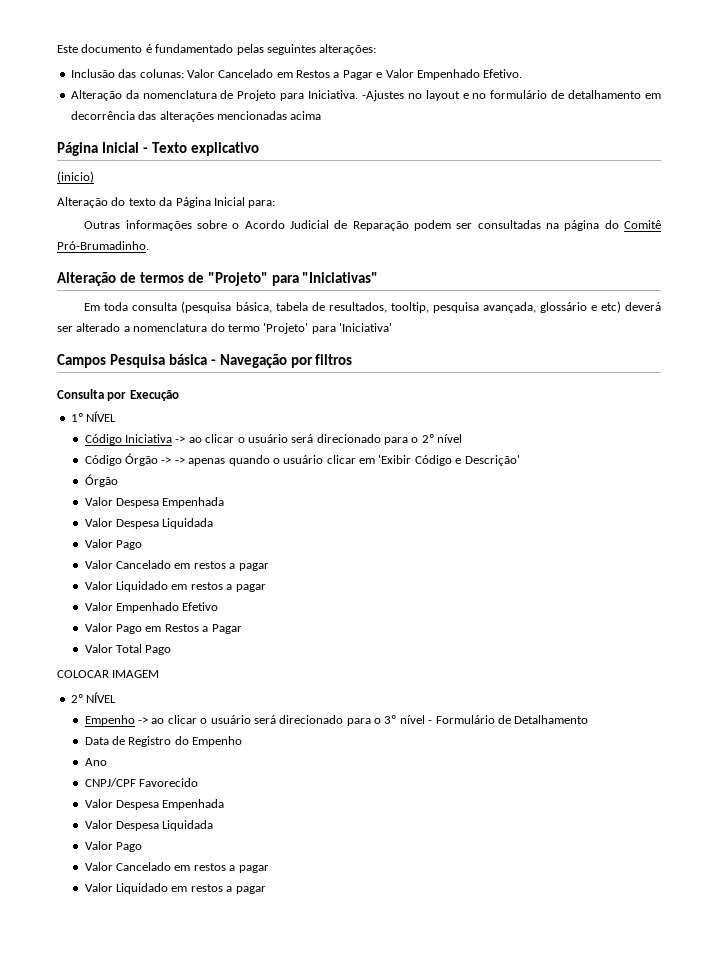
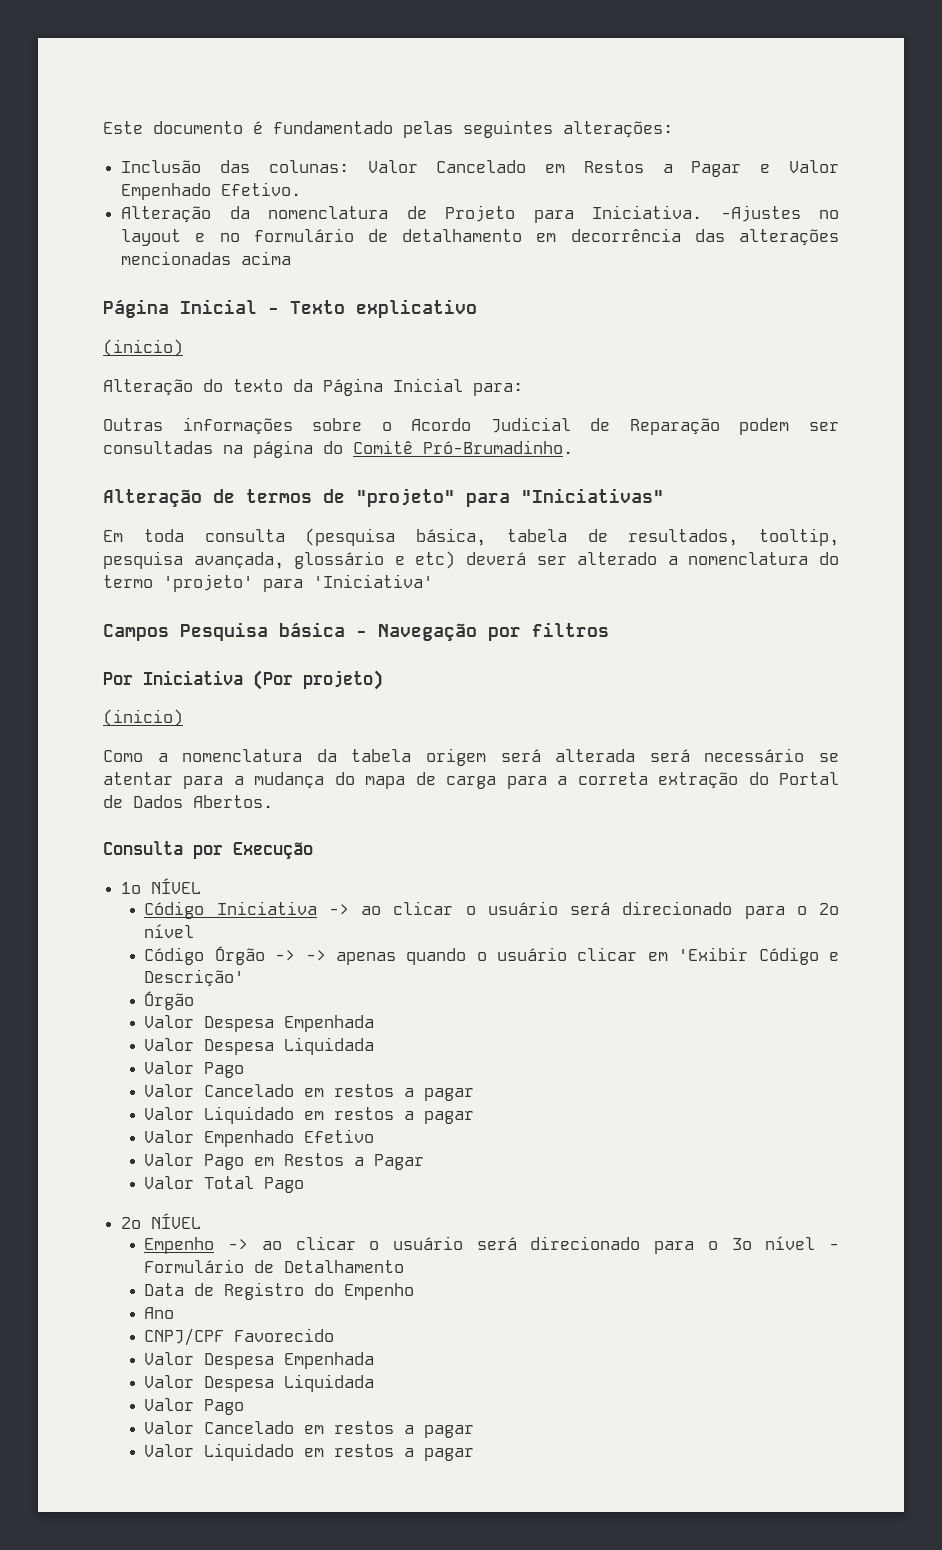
[207,272,268,286] "Projeto" -> [356,488,455,507] "projeto"
[263,323,309,334] 'Projeto' -> [163,574,253,592] 'projeto'
(353, 359) none -> [103,670,383,690] [103,709,183,727] [103,748,840,766] [103,772,839,789] [103,795,273,808] // Por Iniciativa (Por projeto) // (inicio) // Como a nomenclatura da tabela origem será alterada será necessário se atentar para a mudança do mapa de carga para a correta extração do Portal de Dados Abertos.
[57,670,160,678] // COLOCAR IMAGEM -> (305, 1185) none

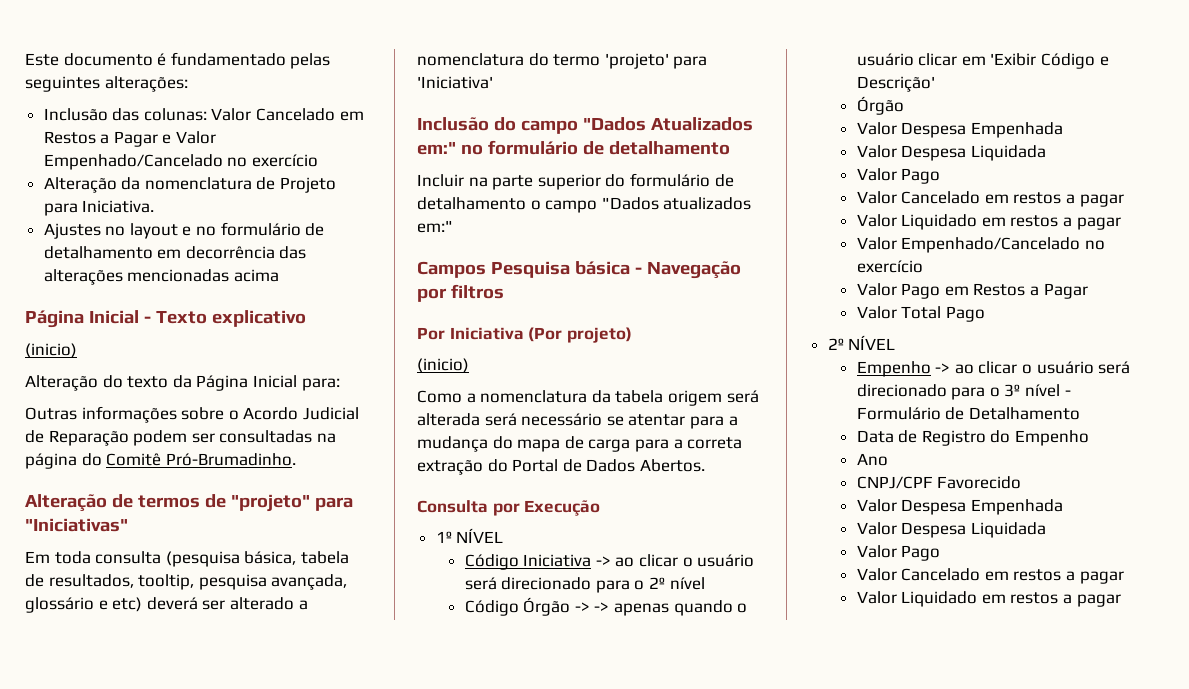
[121,182,302,200] Empenhado Efetivo. -> [43,154,318,170] Empenhado/Cancelado no exercício
[720,205,801,222] -Ajustes -> [43,223,101,239] // Ajustes
(433, 581) none -> [417,117,753,134] [417,140,730,155] [417,173,734,190] [417,197,752,213] [417,220,453,233] // Inclusão do campo "Dados Atualizados em:" no formulário de detalhamento // Incluir na parte superior do formulário de detalhamento o campo "Dados atualizados em:"
[204,1129,375,1147] Empenhado Efetivo -> [901,237,1105,253] [856,260,923,273] Empenhado/Cancelado no exercício

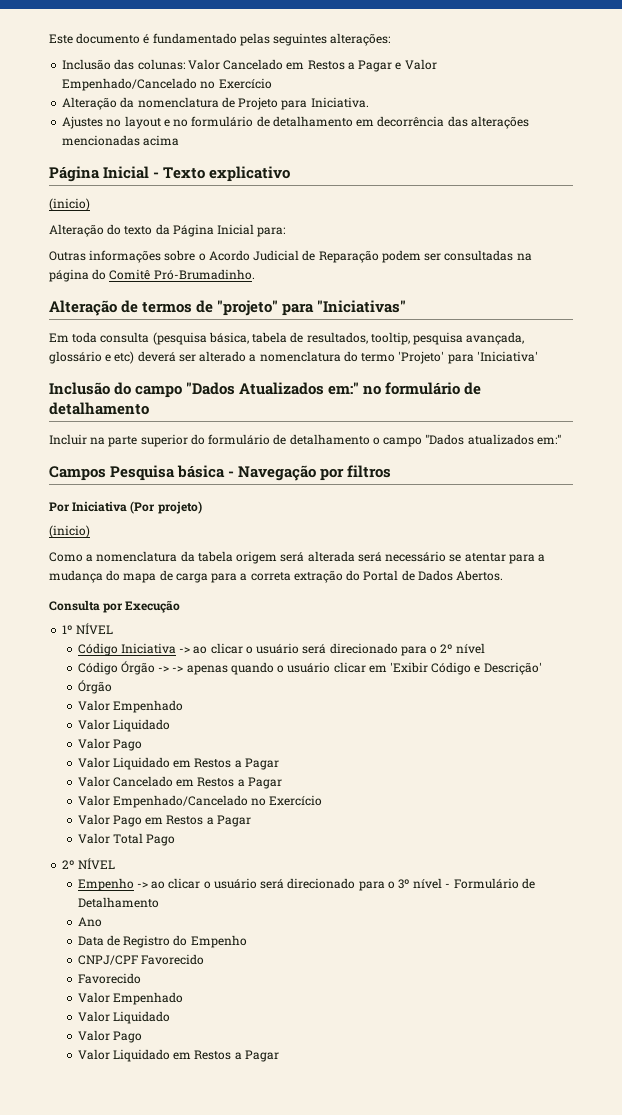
[251,154,318,167] exercício -> [218,78,272,89] Exercício
[604,53,669,69] 'projeto' -> [398,351,445,364] 'Projeto'
[901,122,1063,138] [856,145,1046,161] [856,168,941,184] [856,191,1124,207] [856,214,1121,230] [856,237,1105,253] [856,260,923,273] Despesa Empenhada // Valor Despesa Liquidada // Valor Pago // Valor Cancelado em restos a pagar // Valor Liquidado em restos a pagar // Valor Empenhado/Cancelado no exercício -> [112,700,183,713] [77,719,170,732] [77,738,142,751] [77,757,279,770] [77,776,282,789] [77,795,323,808] Empenhado // Valor Liquidado // Valor Pago // Valor Liquidado em Restos a Pagar // Valor Cancelado em Restos a Pagar // Valor Empenhado/Cancelado no Exercício
(1080, 413) none -> [77,917,102,927] // Ano
[856,453,888,466] // Ano -> (247, 941) none
[856,499,1063,515] [856,522,1046,538] [856,545,941,561] [856,568,1124,584] [856,591,1121,607] Valor Despesa Empenhada // Valor Despesa Liquidada // Valor Pago // Valor Cancelado em restos a pagar // Valor Liquidado em restos a pagar -> [77,973,141,984] [77,992,183,1005] [77,1011,170,1024] [77,1030,142,1043] [77,1049,279,1062] Favorecido // Valor Empenhado // Valor Liquidado // Valor Pago // Valor Liquidado em Restos a Pagar

